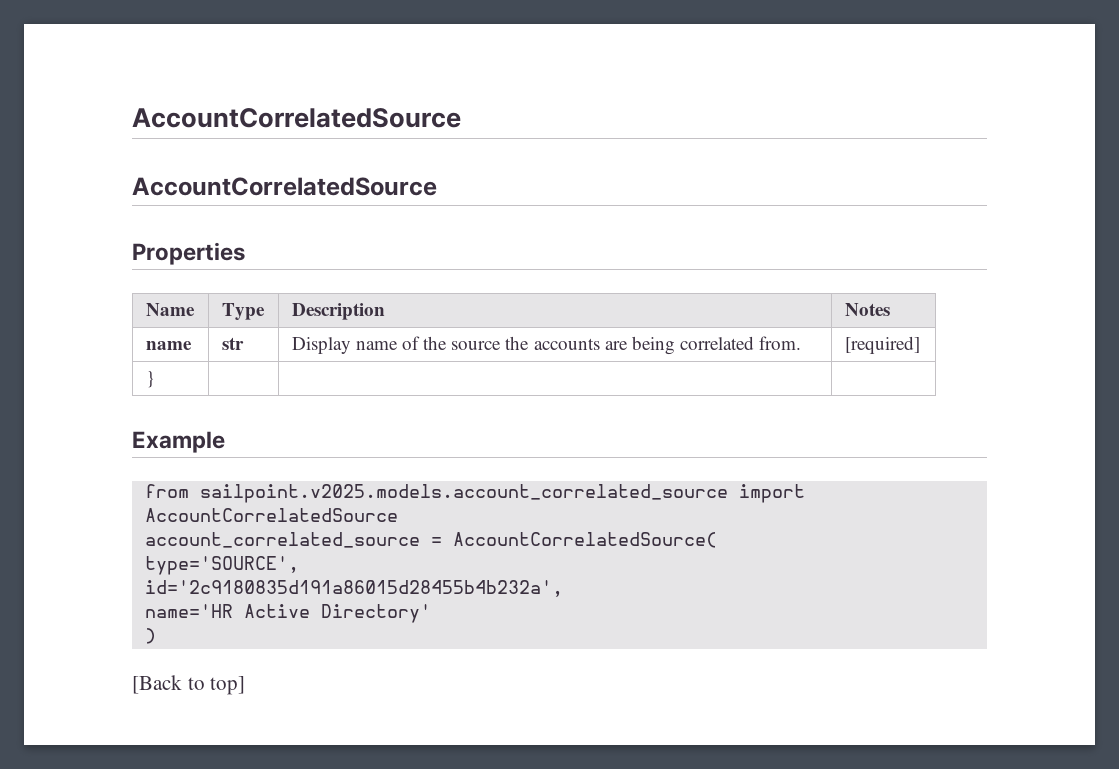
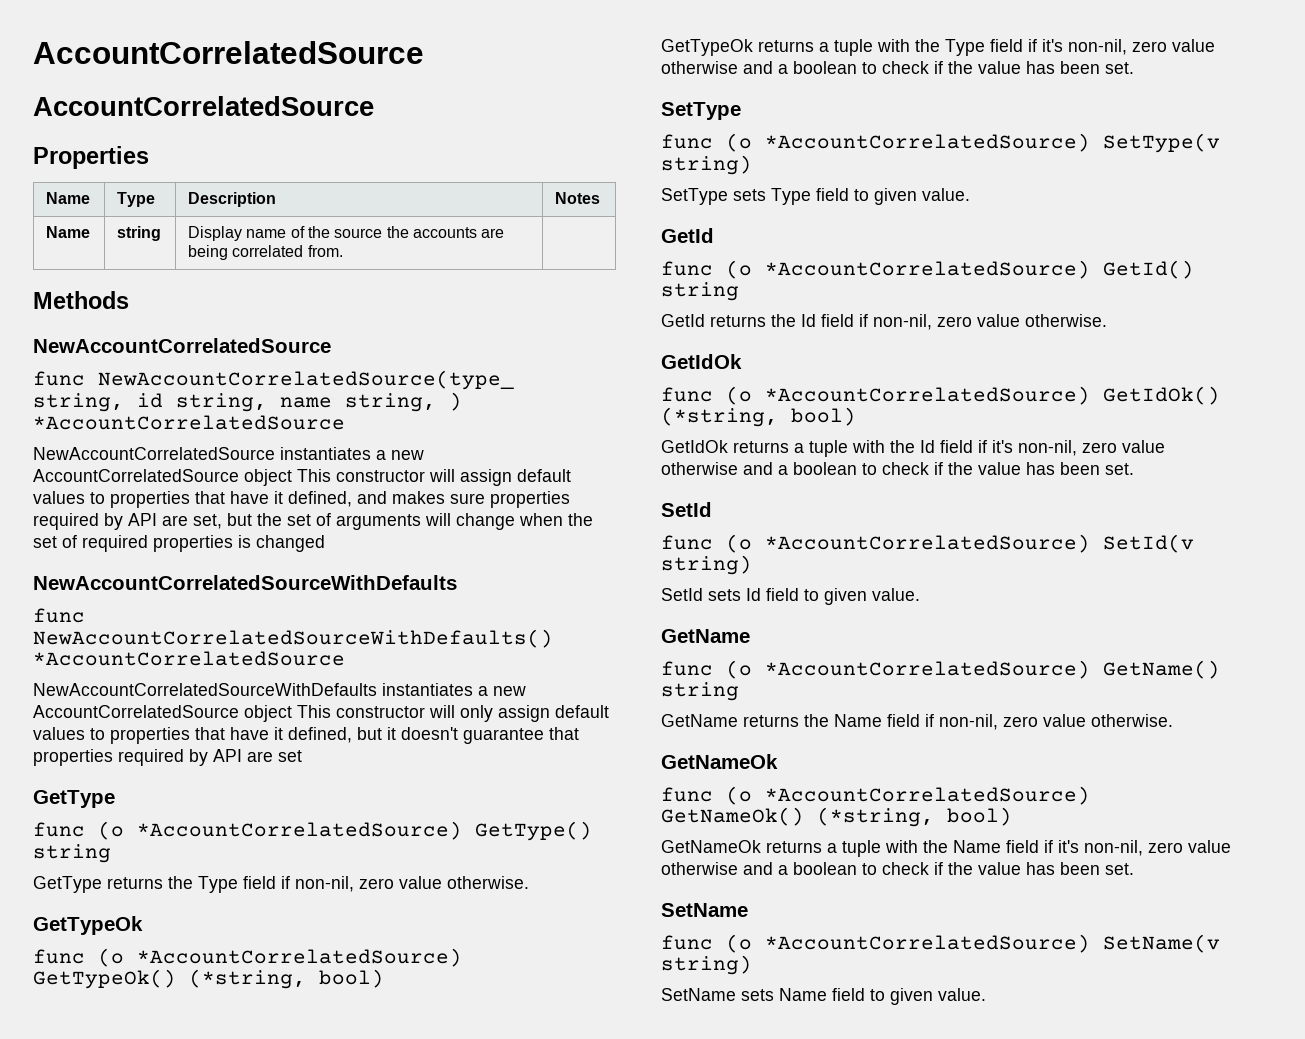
[145,341,192,350] [221,337,244,350] name | str -> [46,226,91,238] [117,226,162,241] Name | string
[844,336,920,354] [145,371,155,388] [132,431,225,453] [144,484,805,503] [144,508,398,522] [144,532,717,548] [144,556,299,575] [144,580,563,597] [144,604,431,623] [144,628,156,644] [132,675,246,695] [required] // } | | | // Example // from sailpoint.v2025.models.account_correlated_source import AccountCorrelatedSource // account_correlated_source = AccountCorrelatedSource( // type='SOURCE', // id='2c9180835d191a86015d28455b4b232a', // name='HR Active Directory' // ) // [Back to top] -> [33,291,129,309] [33,338,331,353] [33,370,514,390] [33,392,462,412] [33,415,345,430] [33,447,424,460] [33,469,571,486] [33,491,570,508] [33,513,593,530] [33,535,325,552] [33,575,457,590] [33,608,85,623] [33,629,553,648] [33,651,345,666] [33,683,526,696] [33,705,609,722] [33,727,579,744] [33,749,302,766] [33,790,115,808] [33,821,592,841] [33,844,111,863] [33,876,529,893] [33,916,143,935] [33,948,462,967] [33,969,384,989] [661,39,1215,56] [661,61,1134,74] [661,102,741,120] [661,133,1220,153] [661,155,752,175] [661,188,970,205] [661,228,714,243] [661,260,1194,279] [661,282,739,301] [661,314,1107,330] [661,354,742,369] [661,386,1220,405] [661,407,856,427] [661,440,1165,457] [661,462,1134,475] [661,502,712,517] [661,534,1194,553] [661,555,752,575] [661,588,920,605] [661,629,750,643] [661,660,1220,679] [661,682,739,701] [661,714,1173,730] [661,754,778,769] [661,786,1090,805] [661,807,1012,827] [661,840,1231,857] [661,862,1134,875] [661,903,748,917] [661,934,1220,953] [661,955,752,975] [661,988,986,1005] // Methods // NewAccountCorrelatedSource // func NewAccountCorrelatedSource(type_ string, id string, name string, ) *AccountCorrelatedSource // NewAccountCorrelatedSource instantiates a new AccountCorrelatedSource object This constructor will assign default values to properties that have it defined, and makes sure properties required by API are set, but the set of arguments will change when the set of required properties is changed // NewAccountCorrelatedSourceWithDefaults // func NewAccountCorrelatedSourceWithDefaults() *AccountCorrelatedSource // NewAccountCorrelatedSourceWithDefaults instantiates a new AccountCorrelatedSource object This constructor will only assign default values to properties that have it defined, but it doesn't guarantee that properties required by API are set // GetType // func (o *AccountCorrelatedSource) GetType() string // GetType returns the Type field if non-nil, zero value otherwise. // GetTypeOk // func (o *AccountCorrelatedSource) GetTypeOk() (*string, bool) // GetTypeOk returns a tuple with the Type field if it's non-nil, zero value otherwise and a boolean to check if the value has been set. // SetType // func (o *AccountCorrelatedSource) SetType(v string) // SetType sets Type field to given value. // GetId // func (o *AccountCorrelatedSource) GetId() string // GetId returns the Id field if non-nil, zero value otherwise. // GetIdOk // func (o *AccountCorrelatedSource) GetIdOk() (*string, bool) // GetIdOk returns a tuple with the Id field if it's non-nil, zero value otherwise and a boolean to check if the value has been set. // SetId // func (o *AccountCorrelatedSource) SetId(v string) // SetId sets Id field to given value. // GetName // func (o *AccountCorrelatedSource) GetName() string // GetName returns the Name field if non-nil, zero value otherwise. // GetNameOk // func (o *AccountCorrelatedSource) GetNameOk() (*string, bool) // GetNameOk returns a tuple with the Name field if it's non-nil, zero value otherwise and a boolean to check if the value has been set. // SetName // func (o *AccountCorrelatedSource) SetName(v string) // SetName sets Name field to given value.

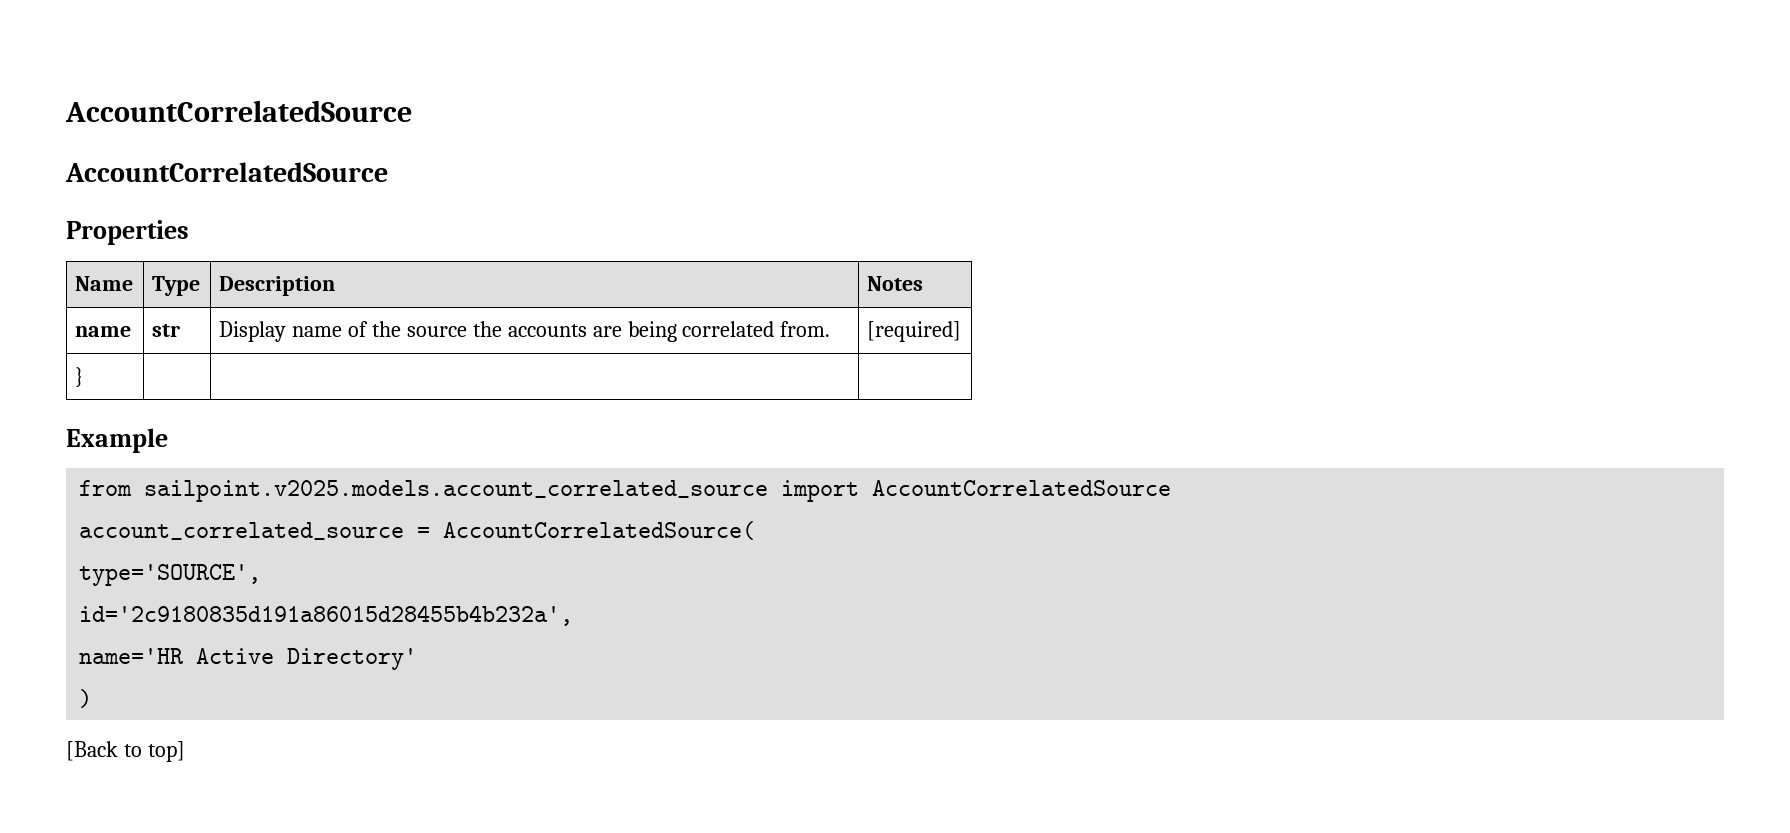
[46,226,91,238] [117,226,162,241] Name | string -> [75,326,132,337] [152,324,181,337] name | str
[33,291,129,309] [33,338,331,353] [33,370,514,390] [33,392,462,412] [33,415,345,430] [33,447,424,460] [33,469,571,486] [33,491,570,508] [33,513,593,530] [33,535,325,552] [33,575,457,590] [33,608,85,623] [33,629,553,648] [33,651,345,666] [33,683,526,696] [33,705,609,722] [33,727,579,744] [33,749,302,766] [33,790,115,808] [33,821,592,841] [33,844,111,863] [33,876,529,893] [33,916,143,935] [33,948,462,967] [33,969,384,989] [661,39,1215,56] [661,61,1134,74] [661,102,741,120] [661,133,1220,153] [661,155,752,175] [661,188,970,205] [661,228,714,243] [661,260,1194,279] [661,282,739,301] [661,314,1107,330] [661,354,742,369] [661,386,1220,405] [661,407,856,427] [661,440,1165,457] [661,462,1134,475] [661,502,712,517] [661,534,1194,553] [661,555,752,575] [661,588,920,605] [661,629,750,643] [661,660,1220,679] [661,682,739,701] [661,714,1173,730] [661,754,778,769] [661,786,1090,805] [661,807,1012,827] [661,840,1231,857] [661,862,1134,875] [661,903,748,917] [661,934,1220,953] [661,955,752,975] [661,988,986,1005] // Methods // NewAccountCorrelatedSource // func NewAccountCorrelatedSource(type_ string, id string, name string, ) *AccountCorrelatedSource // NewAccountCorrelatedSource instantiates a new AccountCorrelatedSource object This constructor will assign default values to properties that have it defined, and makes sure properties required by API are set, but the set of arguments will change when the set of required properties is changed // NewAccountCorrelatedSourceWithDefaults // func NewAccountCorrelatedSourceWithDefaults() *AccountCorrelatedSource // NewAccountCorrelatedSourceWithDefaults instantiates a new AccountCorrelatedSource object This constructor will only assign default values to properties that have it defined, but it doesn't guarantee that properties required by API are set // GetType // func (o *AccountCorrelatedSource) GetType() string // GetType returns the Type field if non-nil, zero value otherwise. // GetTypeOk // func (o *AccountCorrelatedSource) GetTypeOk() (*string, bool) // GetTypeOk returns a tuple with the Type field if it's non-nil, zero value otherwise and a boolean to check if the value has been set. // SetType // func (o *AccountCorrelatedSource) SetType(v string) // SetType sets Type field to given value. // GetId // func (o *AccountCorrelatedSource) GetId() string // GetId returns the Id field if non-nil, zero value otherwise. // GetIdOk // func (o *AccountCorrelatedSource) GetIdOk() (*string, bool) // GetIdOk returns a tuple with the Id field if it's non-nil, zero value otherwise and a boolean to check if the value has been set. // SetId // func (o *AccountCorrelatedSource) SetId(v string) // SetId sets Id field to given value. // GetName // func (o *AccountCorrelatedSource) GetName() string // GetName returns the Name field if non-nil, zero value otherwise. // GetNameOk // func (o *AccountCorrelatedSource) GetNameOk() (*string, bool) // GetNameOk returns a tuple with the Name field if it's non-nil, zero value otherwise and a boolean to check if the value has been set. // SetName // func (o *AccountCorrelatedSource) SetName(v string) // SetName sets Name field to given value. -> [867,321,962,342] [75,367,85,388] [66,428,168,453] [79,480,1172,502] [79,521,756,540] [79,564,262,586] [79,605,574,626] [79,648,418,670] [79,689,93,708] [66,741,185,762] [required] // } | | | // Example // from sailpoint.v2025.models.account_correlated_source import AccountCorrelatedSource // account_correlated_source = AccountCorrelatedSource( // type='SOURCE', // id='2c9180835d191a86015d28455b4b232a', // name='HR Active Directory' // ) // [Back to top]

